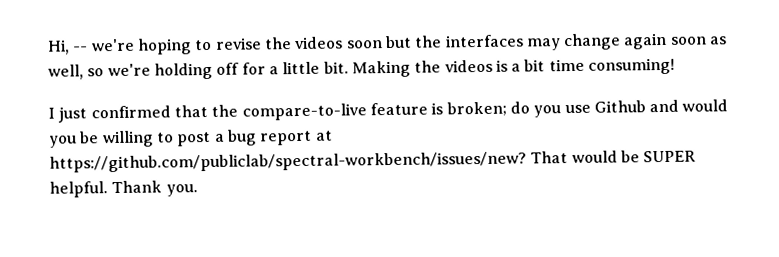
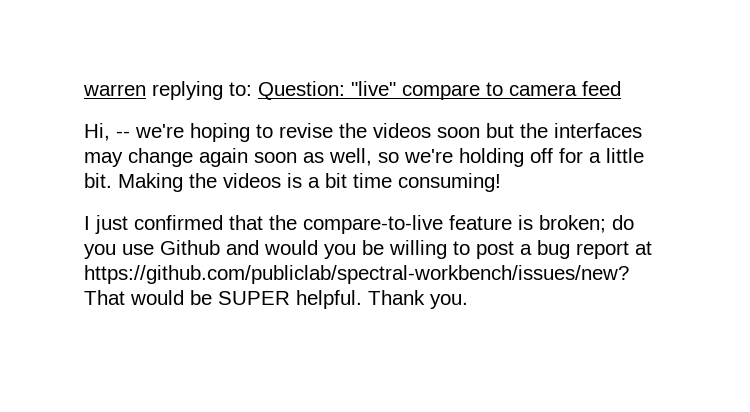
(48, 47) none -> [83,81,621,100] warren replying to: Question: "live" compare to camera feed //

